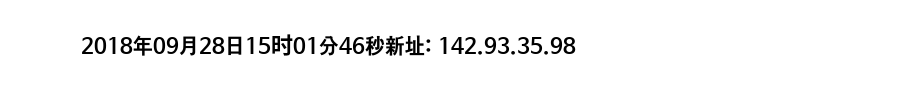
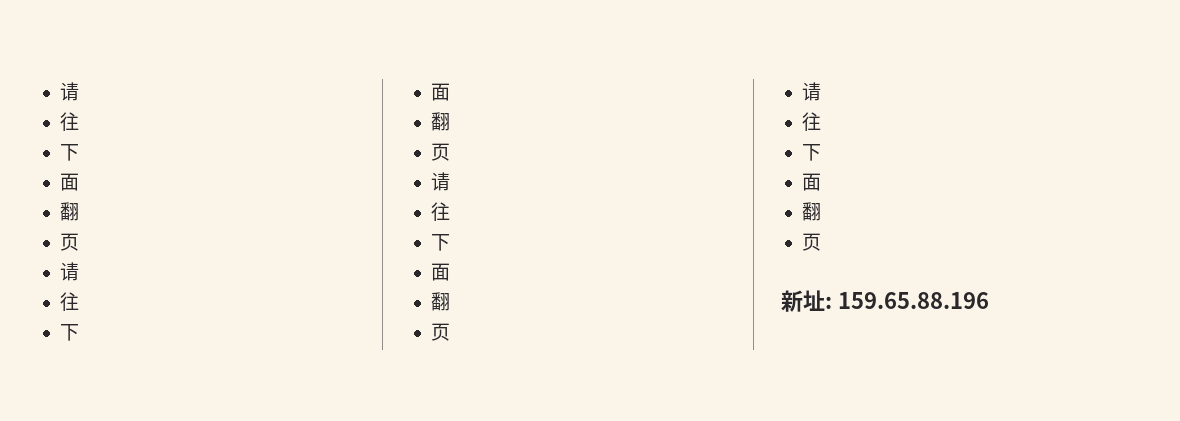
[81,34,385,56] 2018年09月28日15时01分46秒 -> [59,82,79,101] [59,112,79,131] [59,144,79,161] [59,173,79,191] [59,202,79,221] [59,233,79,251] [59,262,79,281] [59,292,79,311] [59,324,79,341] [430,83,450,101] [430,112,450,131] [430,143,450,161] [430,172,450,191] [430,202,450,221] [430,234,450,251] [430,263,450,281] [430,292,450,311] [430,323,450,341] [801,82,821,101] [801,112,821,131] [801,144,821,161] [801,173,821,191] [801,202,821,221] [801,233,821,251] 请 // 往 // 下 // 面 // 翻 // 页 // 请 // 往 // 下 // 面 // 翻 // 页 // 请 // 往 // 下 // 面 // 翻 // 页 // 请 // 往 // 下 // 面 // 翻 // 页 //
[437,37,576,55] 142.93.35.98 -> [837,292,989,309] 159.65.88.196

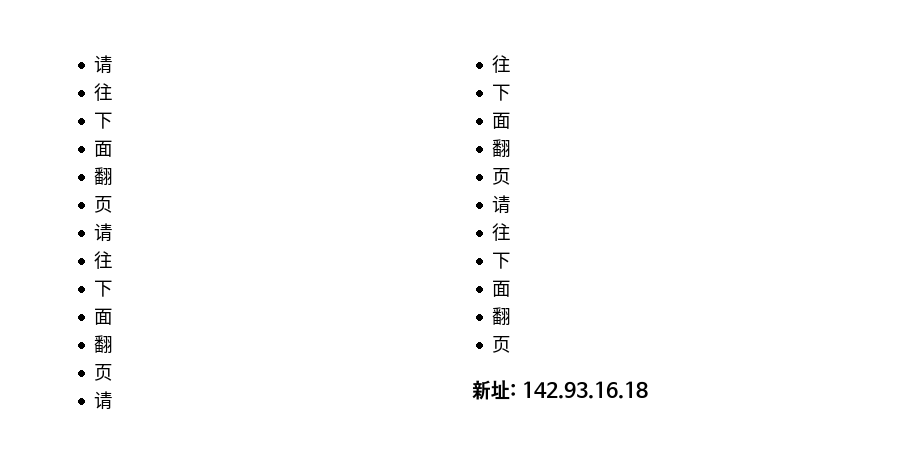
[837,292,989,309] 159.65.88.196 -> [521,381,648,399] 142.93.16.18

